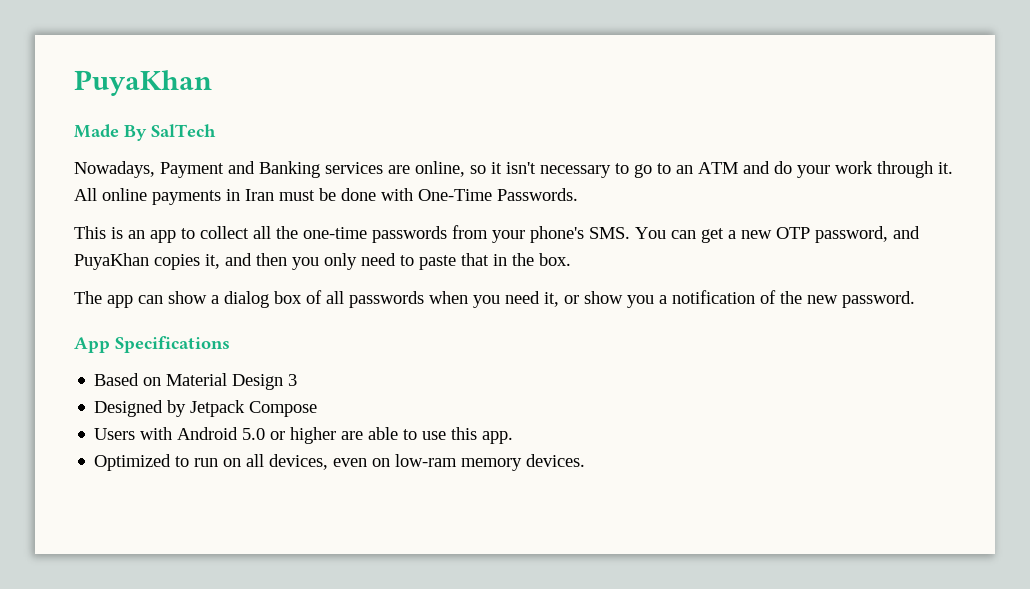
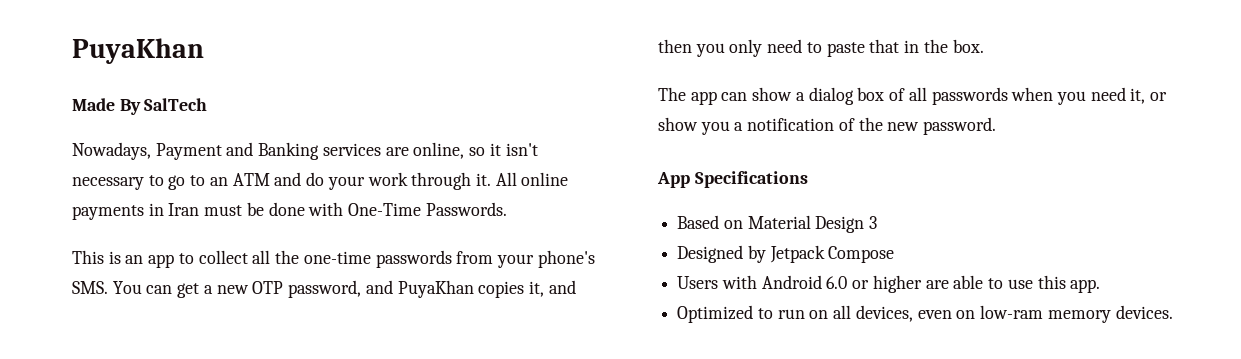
[242,428,266,440] 5.0 -> [826,276,848,289] 6.0

